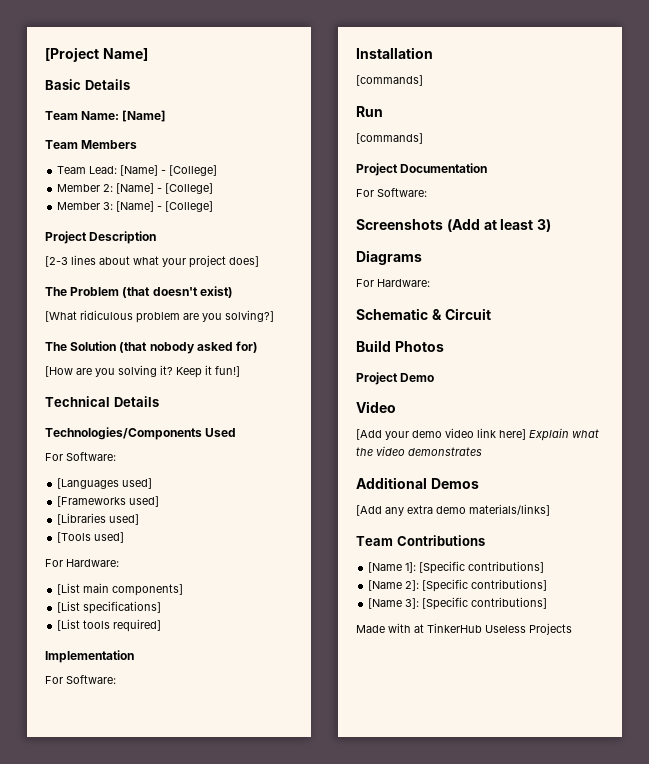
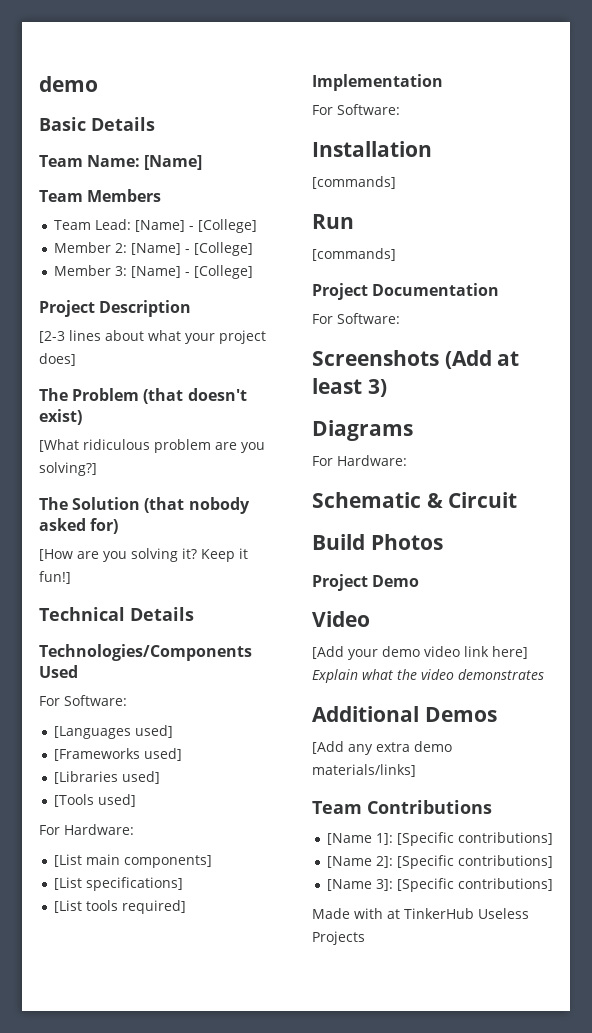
[45,47,148,62] [Project Name] -> [39,76,98,92] demo

